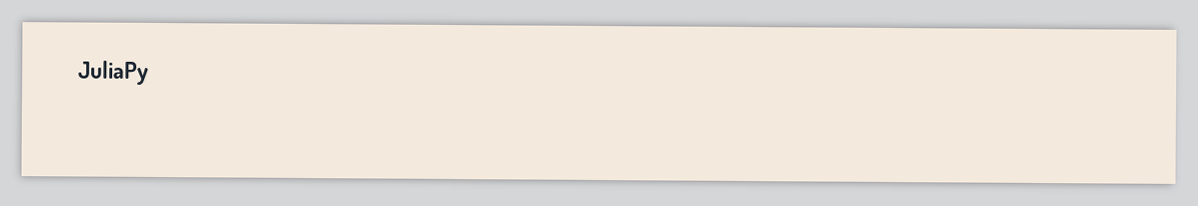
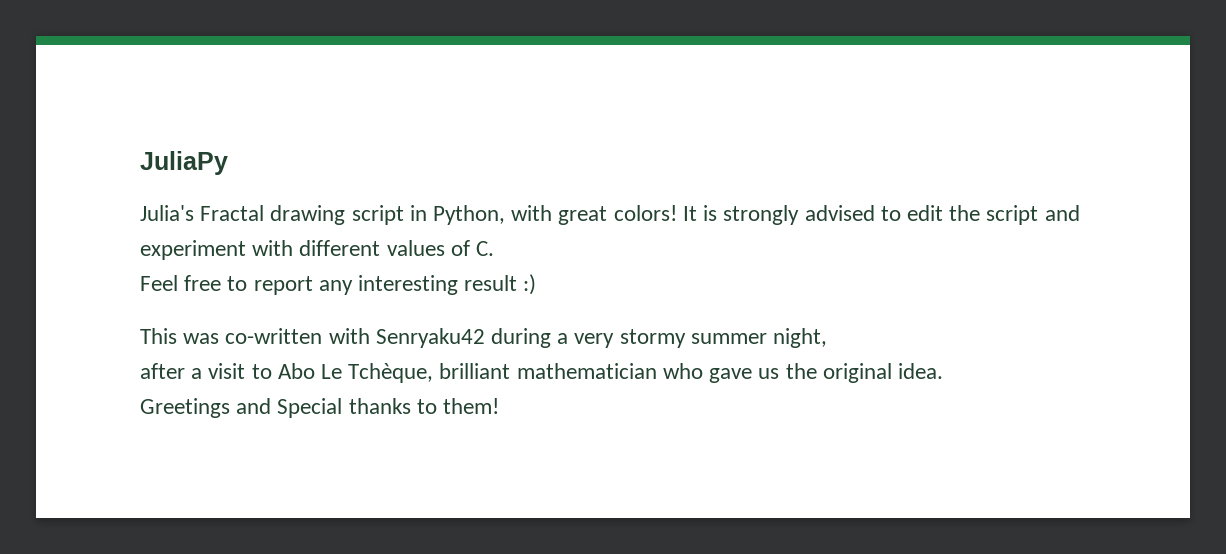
(149, 72) none -> [140,205,1080,225] [140,240,495,260] [140,274,537,295] [140,328,828,348] [140,363,943,383] [140,398,500,418] // Julia's Fractal drawing script in Python, with great colors! It is strongly advised to edit the script and experiment with different values of C. // Feel free to report any interesting result :) // This was co-written with Senryaku42 during a very stormy summer night, // after a visit to Abo Le Tchèque, brilliant mathematician who gave us the original idea. // Greetings and Special thanks to them!

